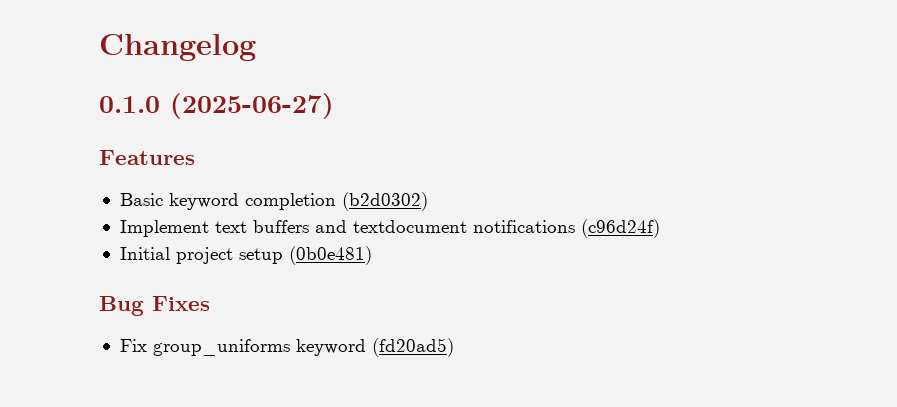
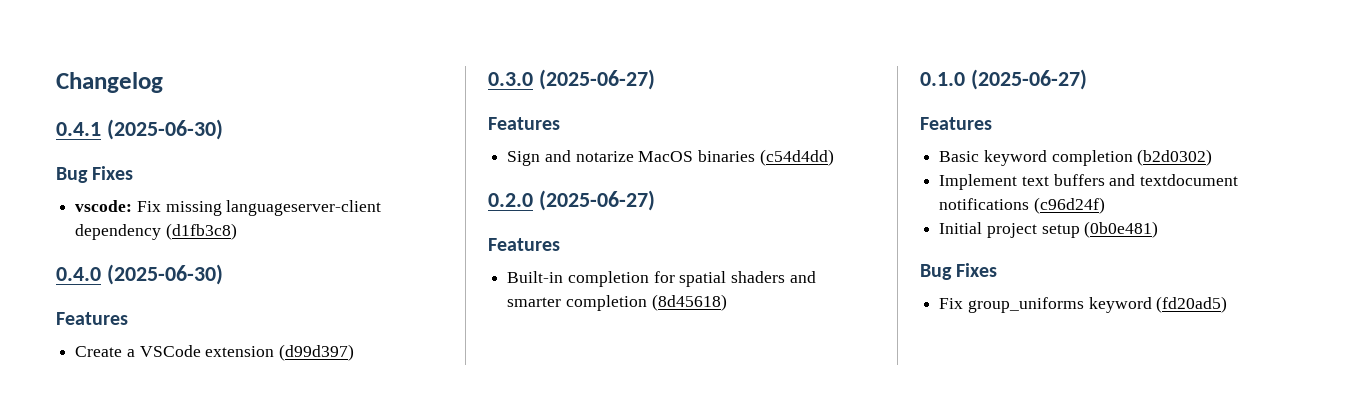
(256, 47) none -> [56,119,223,140] [56,166,134,183] [75,200,382,216] [75,223,237,240] [56,264,223,285] [56,312,128,325] [75,344,355,361] [488,69,655,90] [488,117,560,130] [507,149,834,166] [488,190,655,211] [488,238,560,251] [507,271,816,287] [507,294,727,311] // 0.4.1 (2025-06-30) // Bug Fixes // vscode: Fix missing languageserver-client dependency (d1fb3c8) // 0.4.0 (2025-06-30) // Features // Create a VSCode extension (d99d397) // 0.3.0 (2025-06-27) // Features // Sign and notarize MacOS binaries (c54d4dd) // 0.2.0 (2025-06-27) // Features // Built-in completion for spatial shaders and smarter completion (8d45618)

